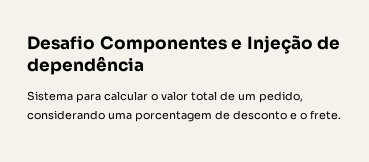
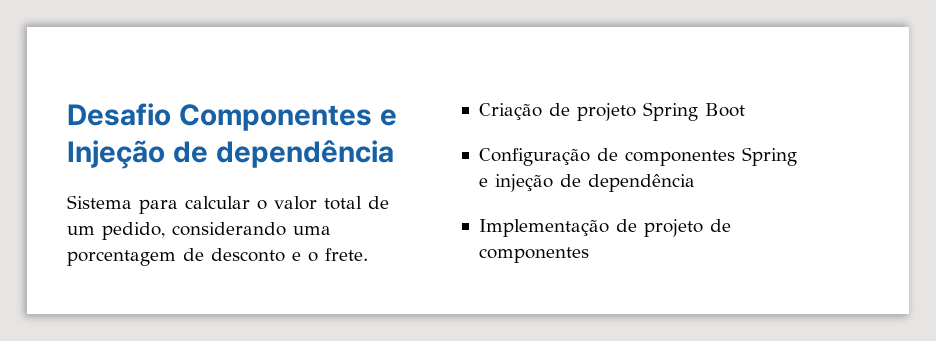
(341, 115) none -> [478,102,745,121] [478,147,797,166] [478,174,695,192] [478,219,731,237] [478,247,589,263] // Criação de projeto Spring Boot // Configuração de componentes Spring e injeção de dependência // Implementação de projeto de componentes

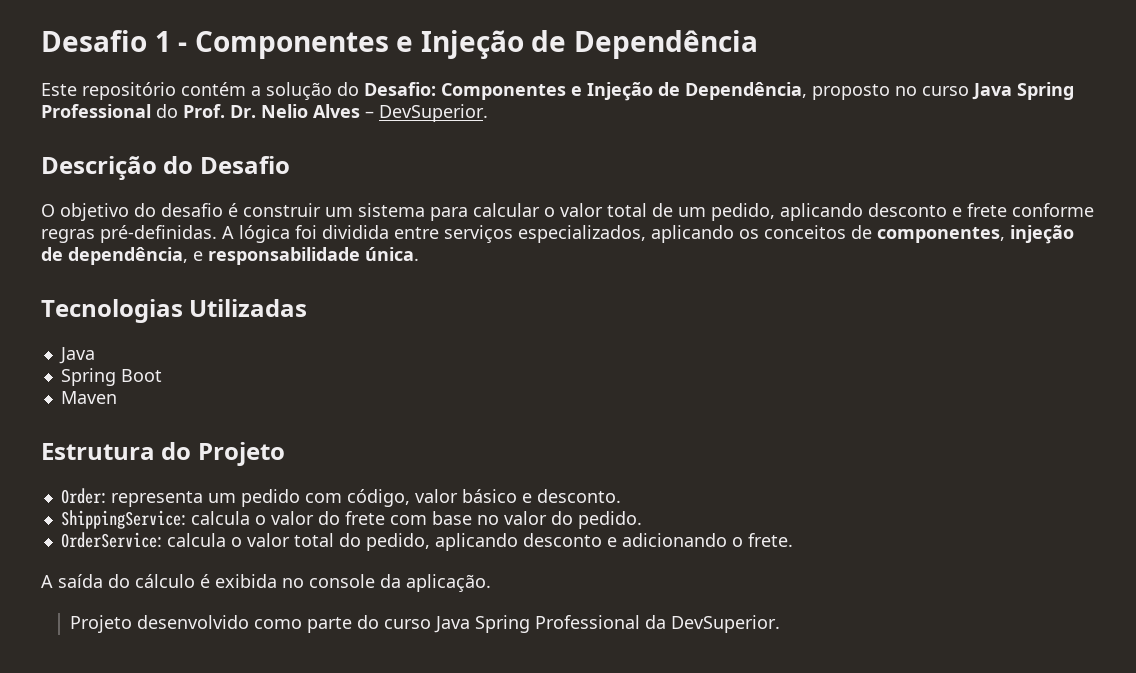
[67,103,397,131] [67,140,394,169] [67,195,132,209] Desafio Componentes e Injeção de dependência // Sistema -> [41,30,758,59] [41,82,1074,101] [41,104,488,122] [41,156,290,180] [41,203,425,221] Desafio 1 - Componentes e Injeção de Dependência // Este repositório contém a solução do Desafio: Componentes e Injeção de Dependência, proposto no curso Java Spring Professional do Prof. Dr. Nelio Alves – DevSuperior. // Descrição do Desafio // O objetivo do desafio é construir um sistema
[172,222,331,236] [67,248,368,266] [478,102,745,121] [478,147,797,166] [478,174,695,192] [478,219,731,237] [478,247,589,263] considerando uma porcentagem de desconto e o frete. // Criação de projeto Spring Boot // Configuração de componentes Spring e injeção de dependência // Implementação de projeto de componentes -> [780,203,1094,221] [41,225,1074,244] [41,247,419,265] [41,299,308,323] [58,347,95,364] [60,368,162,386] [60,391,117,404] [41,442,285,466] [60,488,621,507] [60,510,642,529] [60,532,793,551] [41,574,491,592] [70,615,781,633] aplicando desconto e frete conforme regras pré-definidas. A lógica foi dividida entre serviços especializados, aplicando os conceitos de componentes, injeção de dependência, e responsabilidade única. // Tecnologias Utilizadas // Java // Spring Boot // Maven // Estrutura do Projeto // Order: representa um pedido com código, valor básico e desconto. // ShippingService: calcula o valor do frete com base no valor do pedido. // OrderService: calcula o valor total do pedido, aplicando desconto e adicionando o frete. // A saída do cálculo é exibida no console da aplicação. // Projeto desenvolvido como parte do curso Java Spring Professional da DevSuperior.

